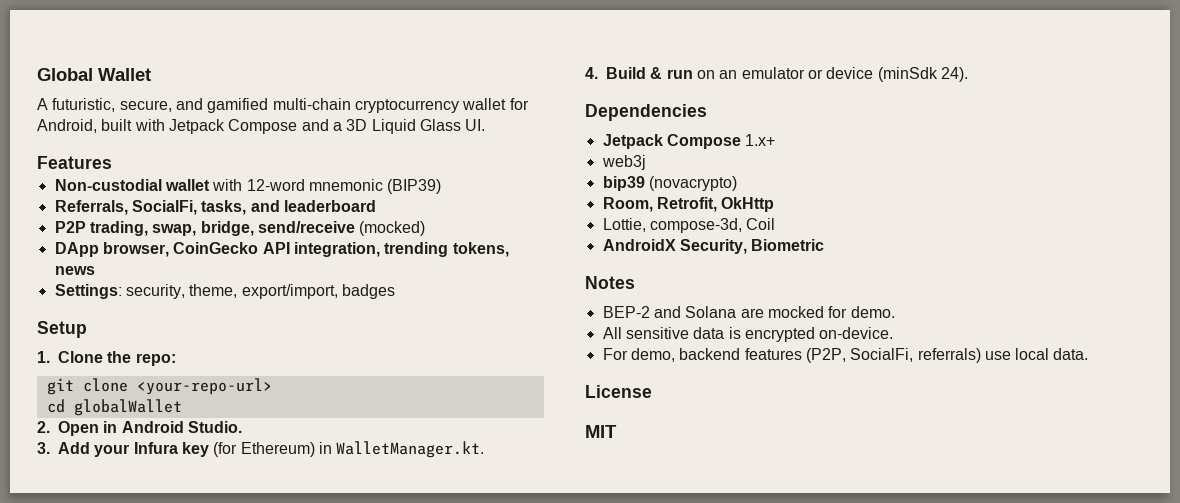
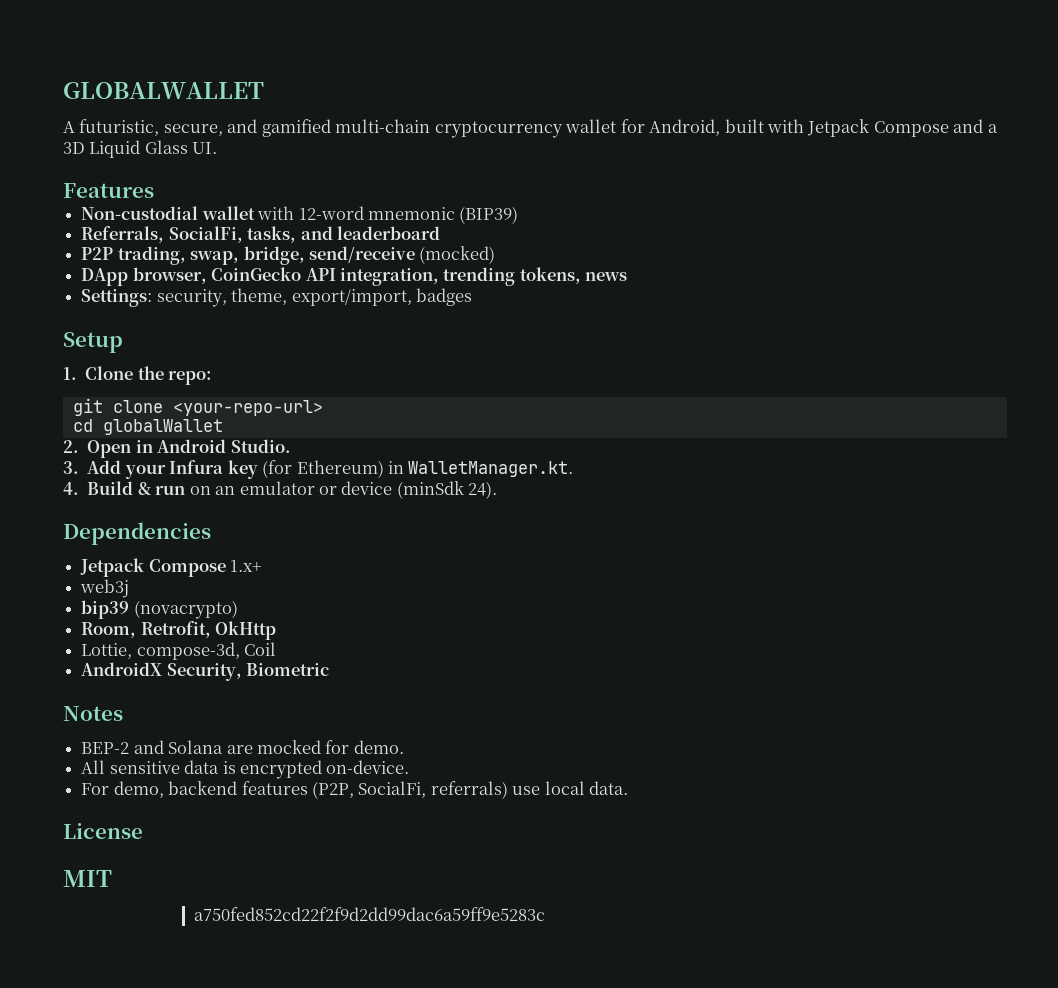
[37,68,151,81] Global Wallet -> [63,82,264,99] GLOBALWALLET
(617, 431) none -> [193,907,545,921] // a750fed852cd22f2f9d2dd99dac6a59ff9e5283c

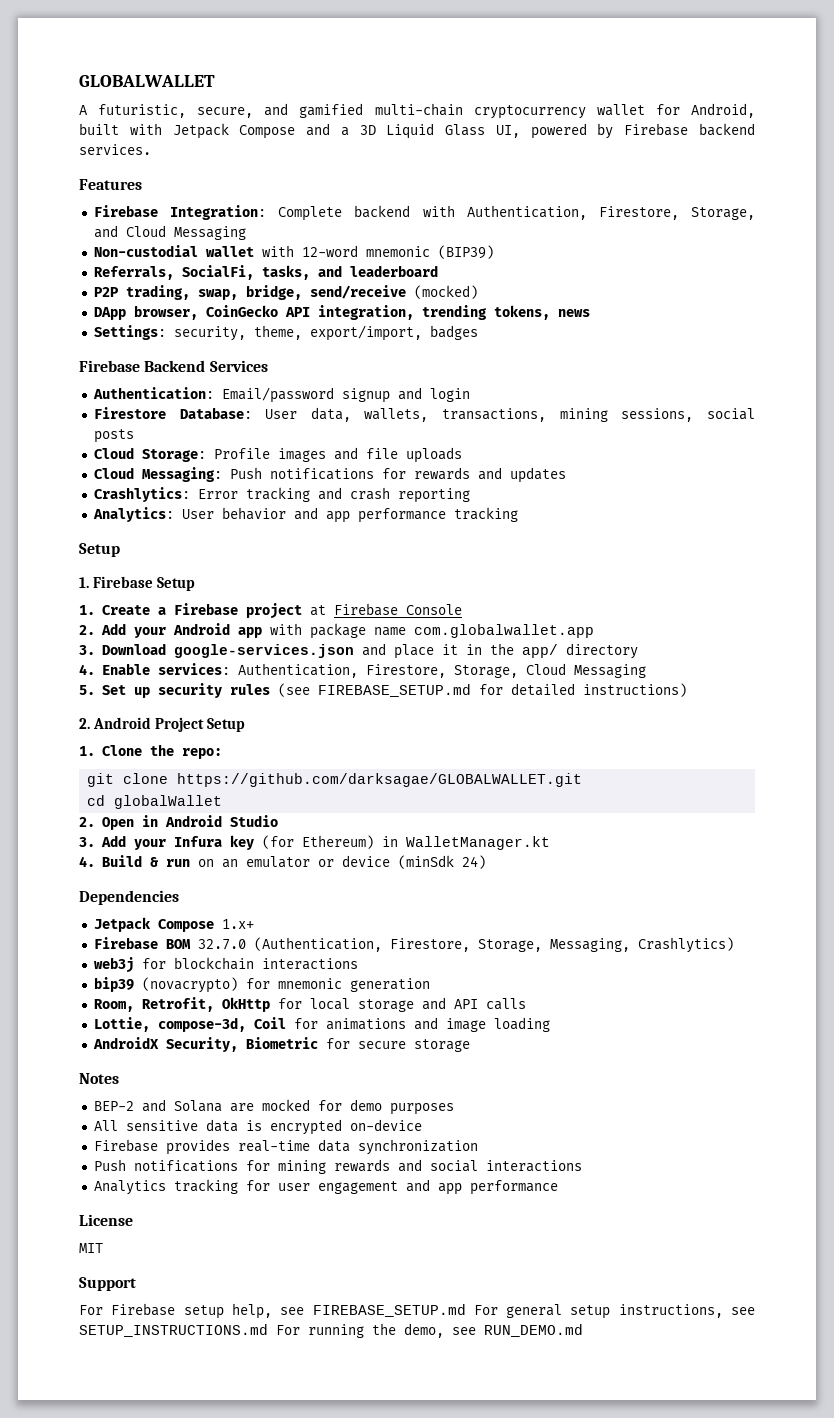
[192,142,218,154] [63,183,154,198] UI. // Features -> [495,123,755,139] [79,144,151,155] [79,179,142,190] [93,205,755,221] [93,225,246,240] UI, powered by Firebase backend services. // Features // Firebase Integration: Complete backend with Authentication, Firestore, Storage, and Cloud Messaging
(472, 297) none -> [79,360,268,372] [92,387,470,403] [93,407,755,422] [93,429,134,443] [93,447,462,463] [93,467,566,483] [93,487,470,503] [92,507,518,523] [79,543,120,557] [79,576,196,591] [79,603,462,619] [79,623,594,639] [79,643,638,659] [79,663,646,678] [79,683,687,698] [79,717,205,732] Firebase Backend Services // Authentication: Email/password signup and login // Firestore Database: User data, wallets, transactions, mining sessions, social posts // Cloud Storage: Profile images and file uploads // Cloud Messaging: Push notifications for rewards and updates // Crashlytics: Error tracking and crash reporting // Analytics: User behavior and app performance tracking // Setup // 1. Firebase Setup // 1. Create a Firebase project at Firebase Console // 2. Add your Android app with package name com.globalwallet.app // 3. Download google-services.json and place it in the app/ directory // 4. Enable services: Authentication, Firestore, Storage, Cloud Messaging // 5. Set up security rules (see FIREBASE_SETUP.md for detailed instructions) // 2. Android Project
[172,400,323,416] <your-repo-url> -> [177,773,583,787] https://github.com/darksagae/GLOBALWALLET.git
[230,439,291,453] Studio. -> [229,815,278,827] Studio
[408,461,574,477] WalletManager.kt. -> [405,836,550,850] WalletManager.kt
[468,481,498,499] 24). -> [461,855,486,869] 24)
[80,579,130,598] web3j -> [93,937,734,953] [93,957,358,973] Firebase BOM 32.7.0 (Authentication, Firestore, Storage, Messaging, Crashlytics) // web3j for blockchain interactions
(238, 609) none -> [245,978,430,992] for mnemonic generation
[81,642,277,660] // Lottie, compose-3d, Coil -> [277,997,526,1012] [93,1017,550,1032] for local storage and API calls // Lottie, compose-3d, Coil for animations and image loading
(330, 669) none -> [325,1038,470,1052] for secure storage
[353,740,404,754] demo. -> [349,1099,454,1115] demo purposes
[326,760,410,774] [81,781,629,799] [63,823,143,839] [63,870,112,887] [193,907,545,921] on-device. // For demo, backend features (P2P, SocialFi, referrals) use local data. // License // MIT // a750fed852cd22f2f9d2dd99dac6a59ff9e5283c -> [349,1119,422,1131] [93,1139,478,1155] [93,1159,582,1174] [93,1179,558,1195] [79,1214,133,1226] [79,1243,103,1253] [79,1277,136,1291] [79,1303,755,1319] [79,1323,583,1338] on-device // Firebase provides real-time data synchronization // Push notifications for mining rewards and social interactions // Analytics tracking for user engagement and app performance // License // MIT // Support // For Firebase setup help, see FIREBASE_SETUP.md For general setup instructions, see SETUP_INSTRUCTIONS.md For running the demo, see RUN_DEMO.md

